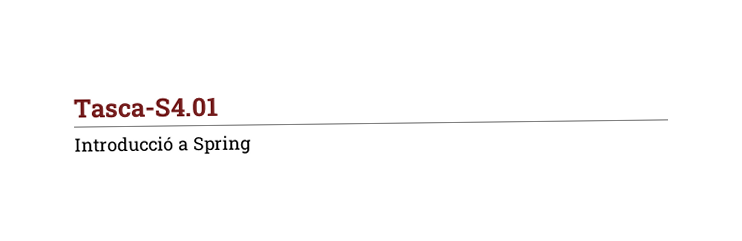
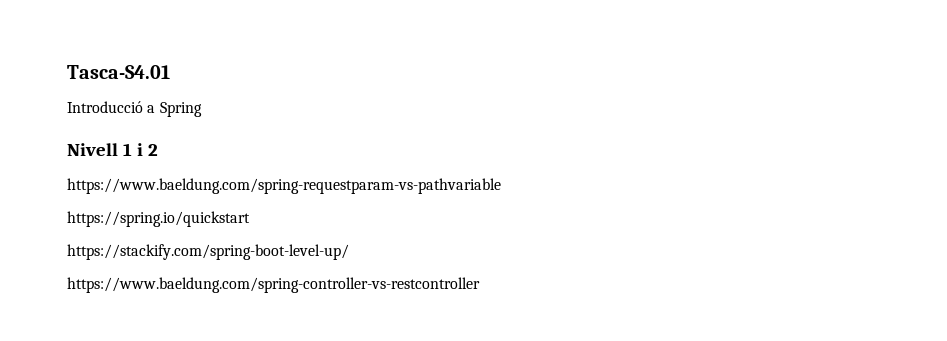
(251, 145) none -> [67,143,158,156] [67,178,501,194] [67,211,250,227] [67,244,349,260] [67,277,480,293] // Nivell 1 i 2 // https://www.baeldung.com/spring-requestparam-vs-pathvariable // https://spring.io/quickstart // https://stackify.com/spring-boot-level-up/ // https://www.baeldung.com/spring-controller-vs-restcontroller

